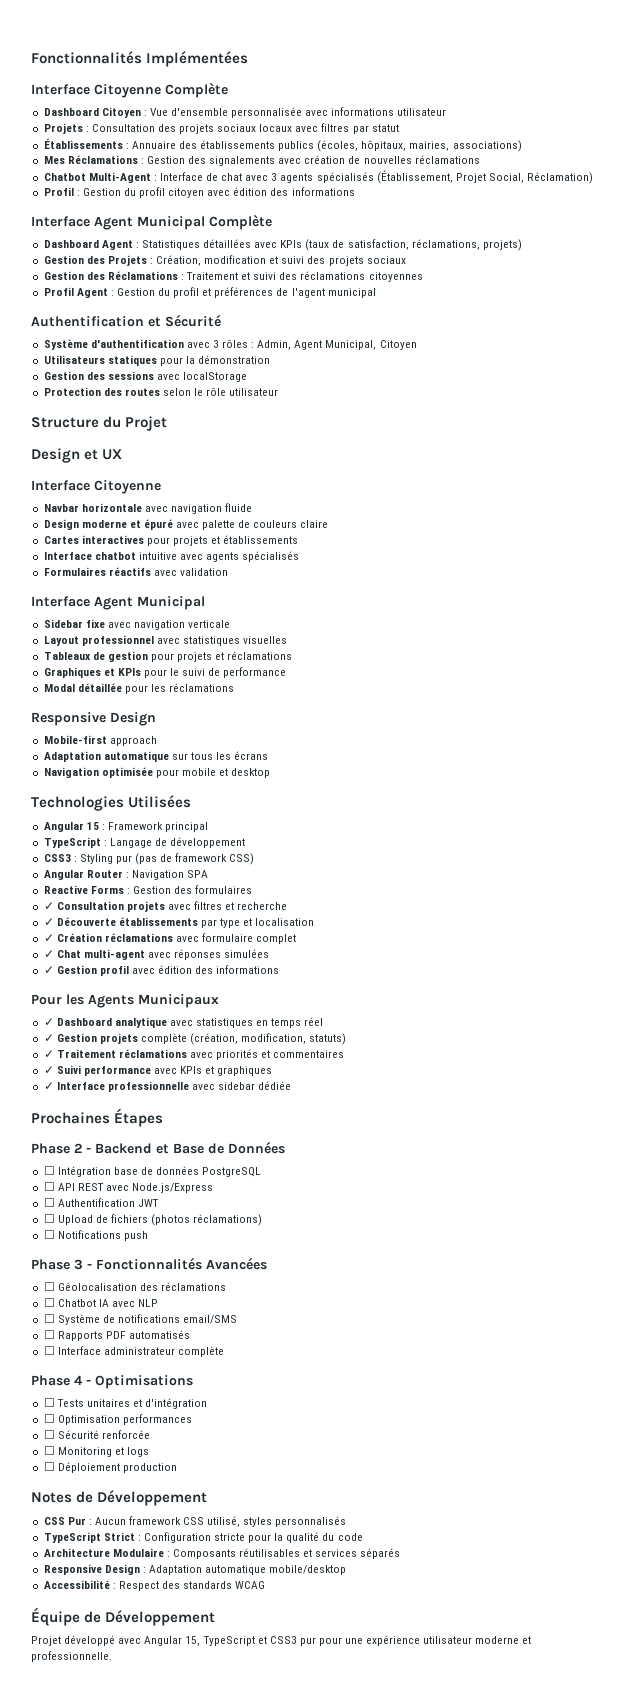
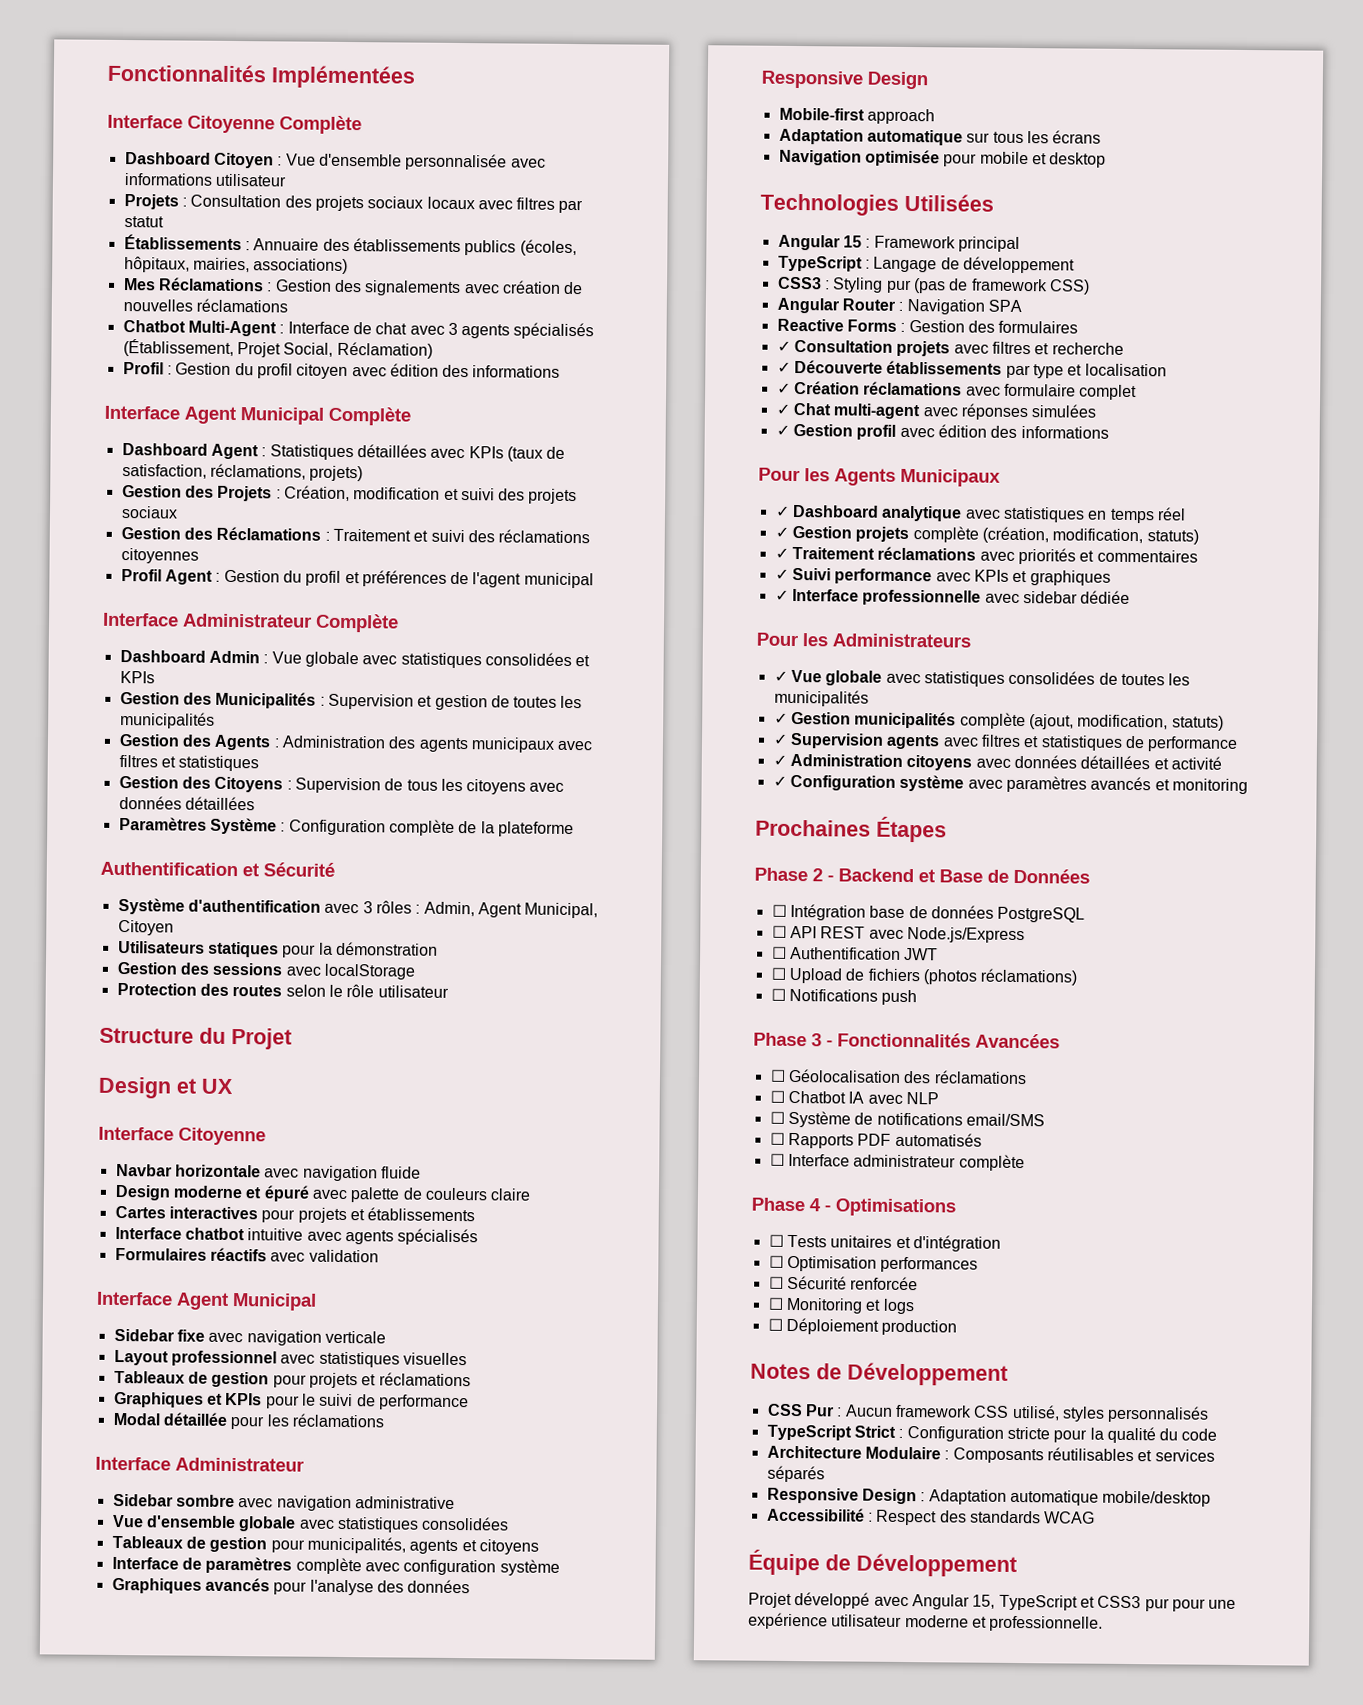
(376, 293) none -> [102,612,399,633] [119,649,591,669] [119,670,155,684] [119,691,583,711] [119,711,215,729] [118,733,593,753] [118,754,260,772] [118,775,565,795] [118,795,255,811] [118,816,574,838] // Interface Administrateur Complète // Dashboard Admin : Vue globale avec statistiques consolidées et KPIs // Gestion des Municipalités : Supervision et gestion de toutes les municipalités // Gestion des Agents : Administration des agents municipaux avec filtres et statistiques // Gestion des Citoyens : Supervision de tous les citoyens avec données détaillées // Paramètres Système : Configuration complète de la plateforme
(235, 687) none -> [95,1456,304,1472] [112,1493,455,1512] [111,1514,510,1533] [111,1535,539,1555] [111,1556,560,1576] [111,1577,471,1596] // Interface Administrateur // Sidebar sombre avec navigation administrative // Vue d'ensemble globale avec statistiques consolidées // Tableaux de gestion pour municipalités, agents et citoyens // Interface de paramètres complète avec configuration système // Graphiques avancés pour l'analyse des données
(292, 1085) none -> [756,632,971,648] [773,669,1191,687] [773,689,869,707] [773,711,1224,731] [772,732,1239,752] [772,753,1222,771] [772,774,1248,795] // Pour les Administrateurs // ✓ Vue globale avec statistiques consolidées de toutes les municipalités // ✓ Gestion municipalités complète (ajout, modification, statuts) // ✓ Supervision agents avec filtres et statistiques de performance // ✓ Administration citoyens avec données détaillées et activité // ✓ Configuration système avec paramètres avancés et monitoring

